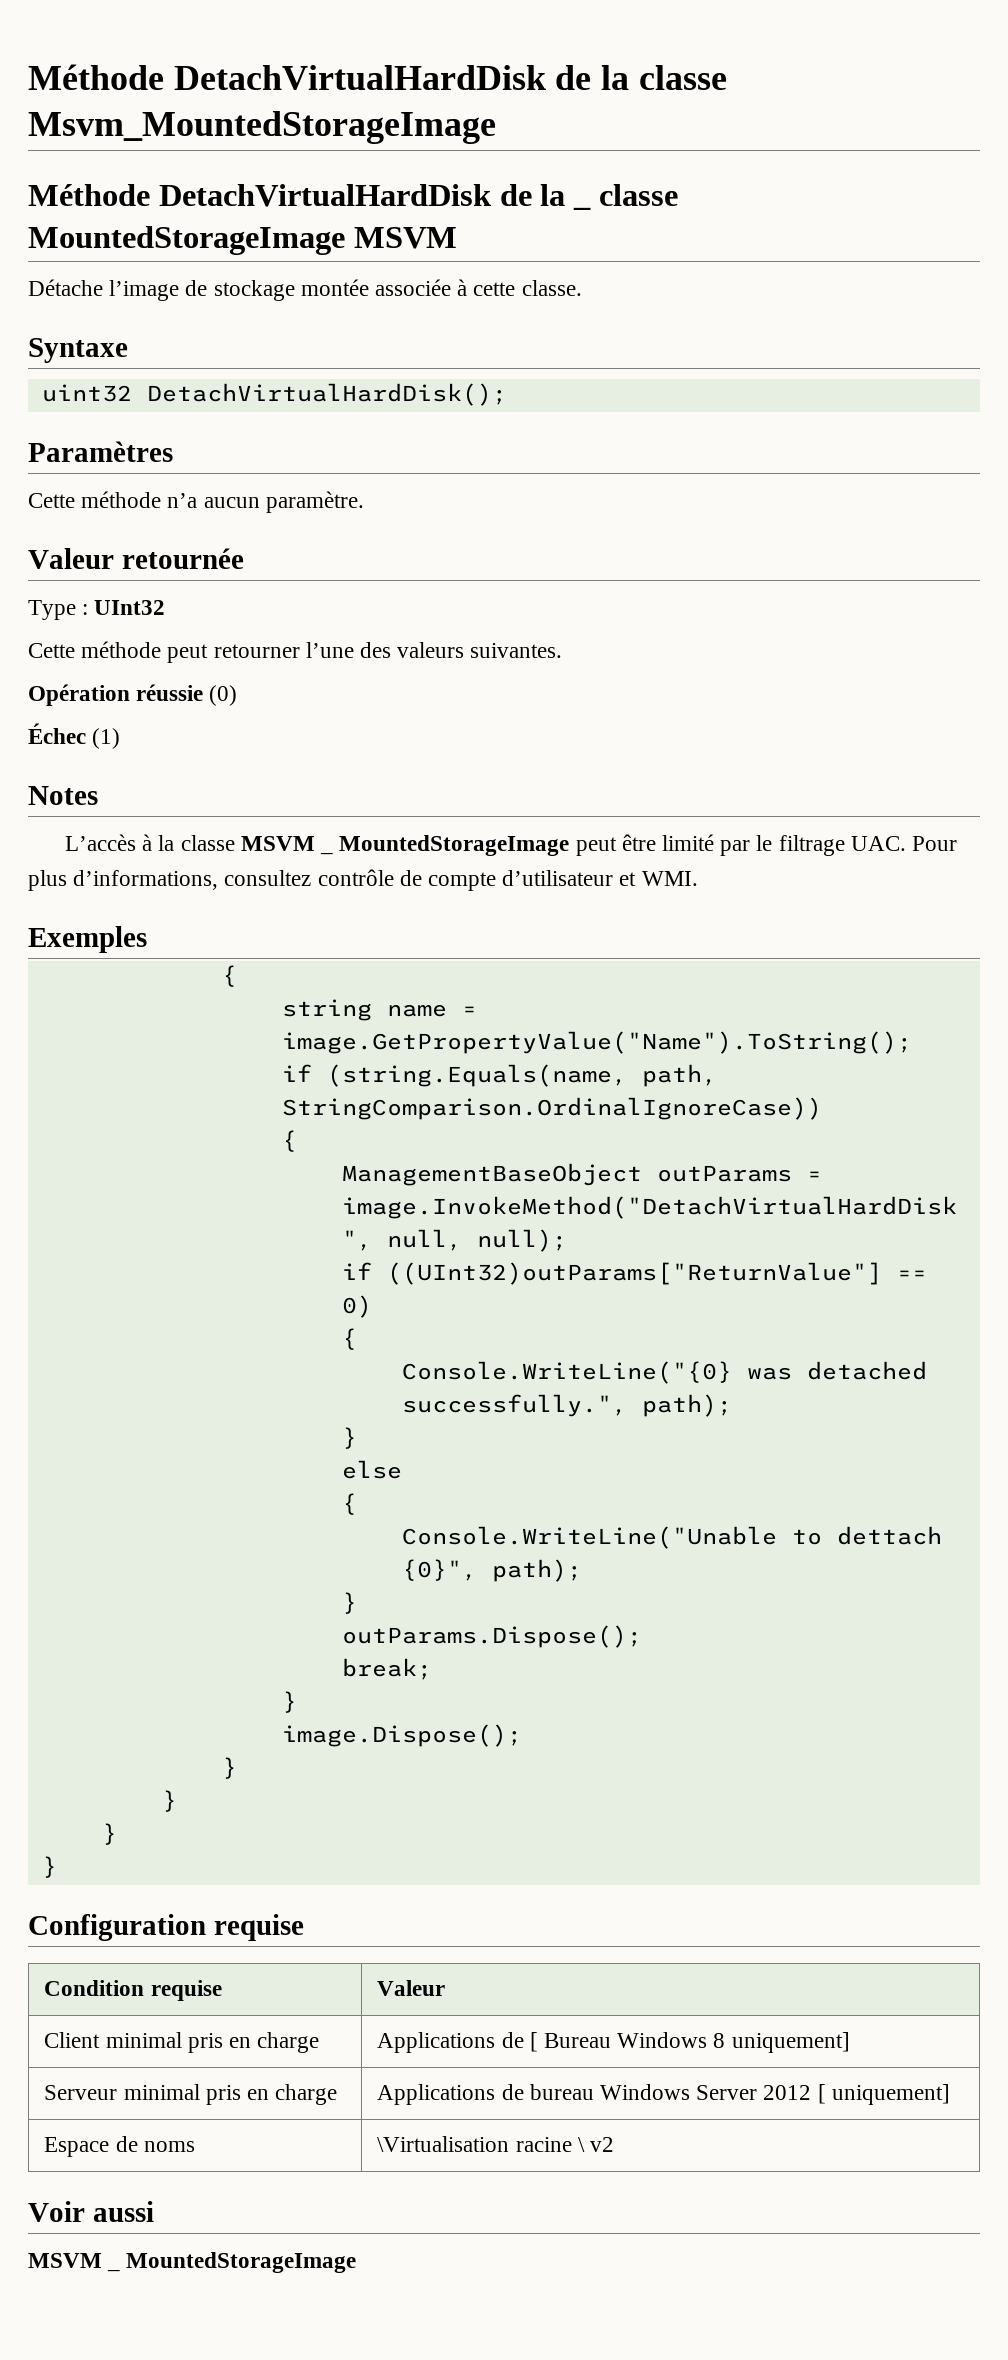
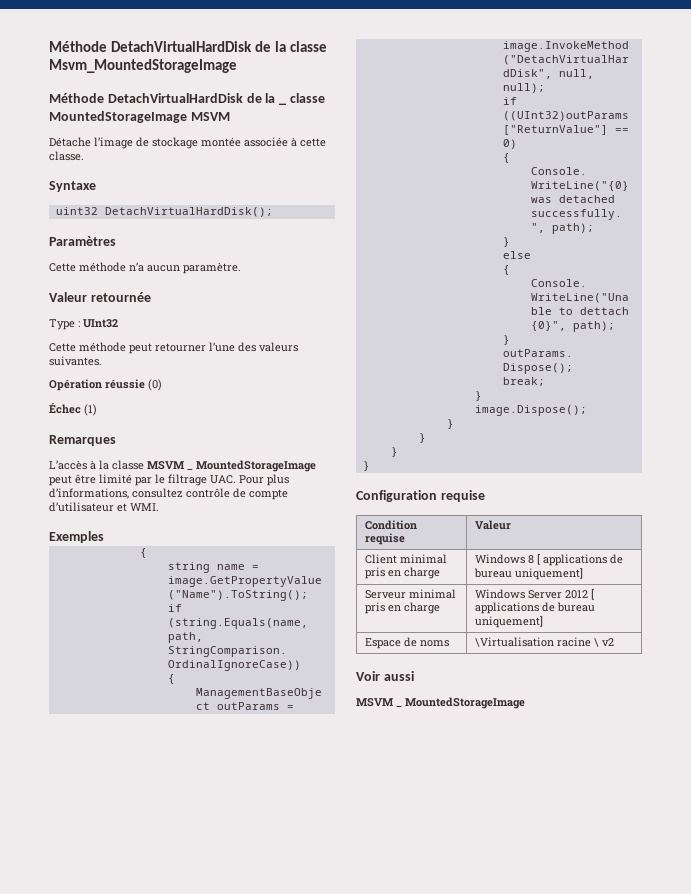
[28,786,98,805] Notes -> [49,435,116,446] Remarques
[377,2032,726,2053] Applications de [ Bureau Windows 8 -> [474,554,623,566] [473,568,512,578] Windows 8 [ applications de bureau
[377,2084,594,2105] Applications de bureau -> (440, 608) none
(826, 2094) none -> [474,602,595,614] applications de bureau

